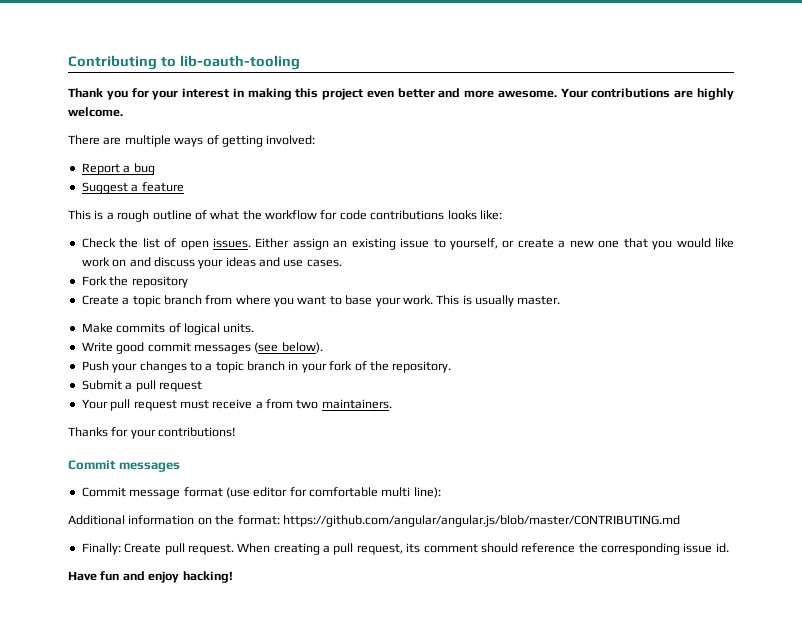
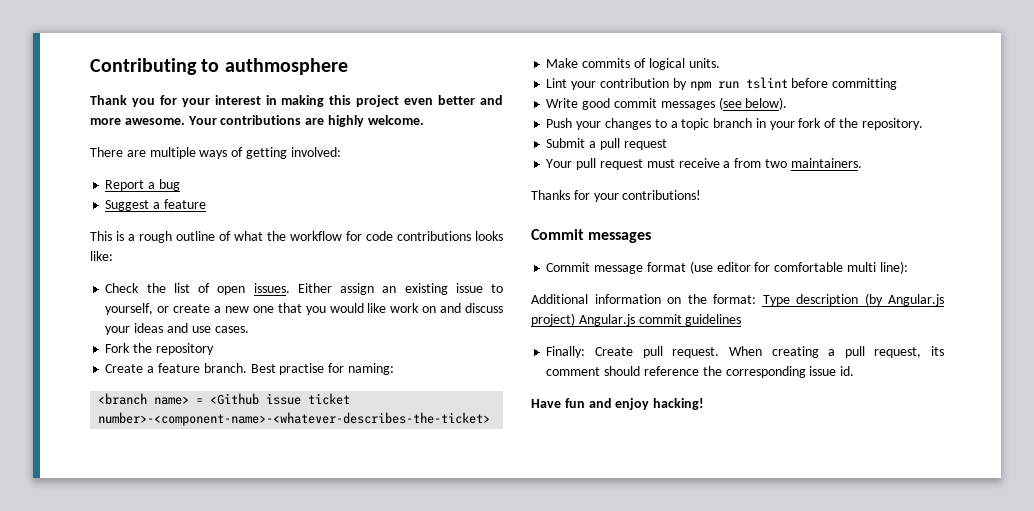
[179,55,300,70] lib-oauth-tooling -> [224,58,348,75] authmosphere
[132,295,561,307] topic branch from where you want to base your work. This is usually master. -> [157,363,394,375] [98,393,351,405] [98,412,491,426] feature branch. Best practise for naming: // <branch name> = <Github issue ticket number>-<component-name>-<whatever-describes-the-ticket>
(255, 328) none -> [546,77,898,91] // Lint your contribution by npm run tslint before committing
[282,515,680,527] https://github.com/angular/angular.js/blob/master/CONTRIBUTING.md -> [762,293,944,306] [531,313,742,326] Type description (by Angular.js project) Angular.js commit guidelines

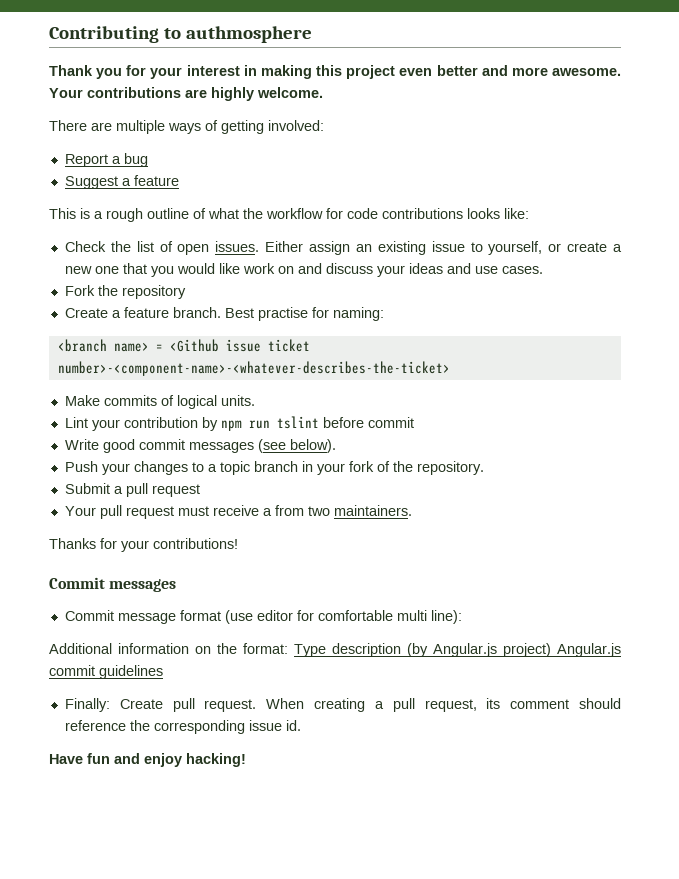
[832,78,898,90] committing -> [367,417,414,428] commit

